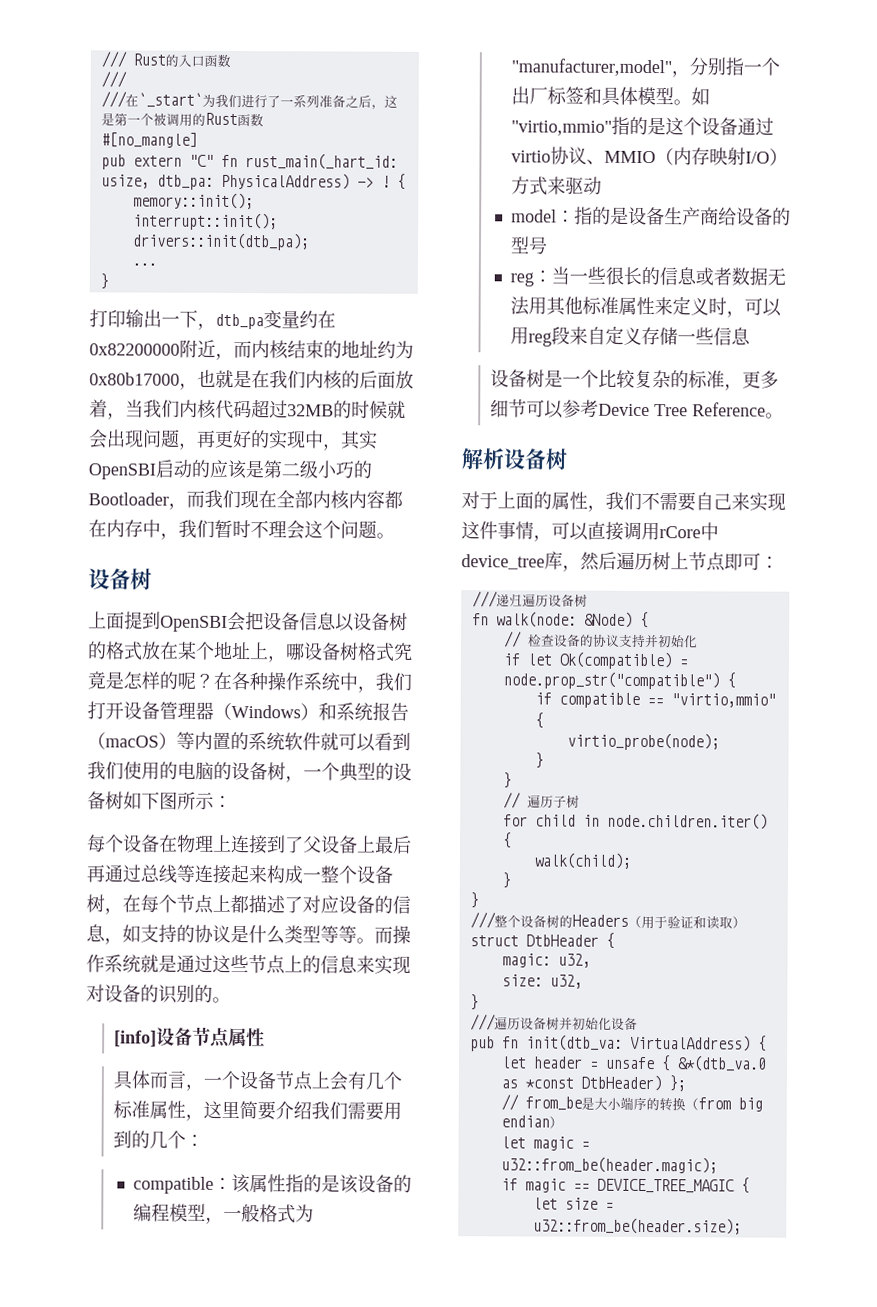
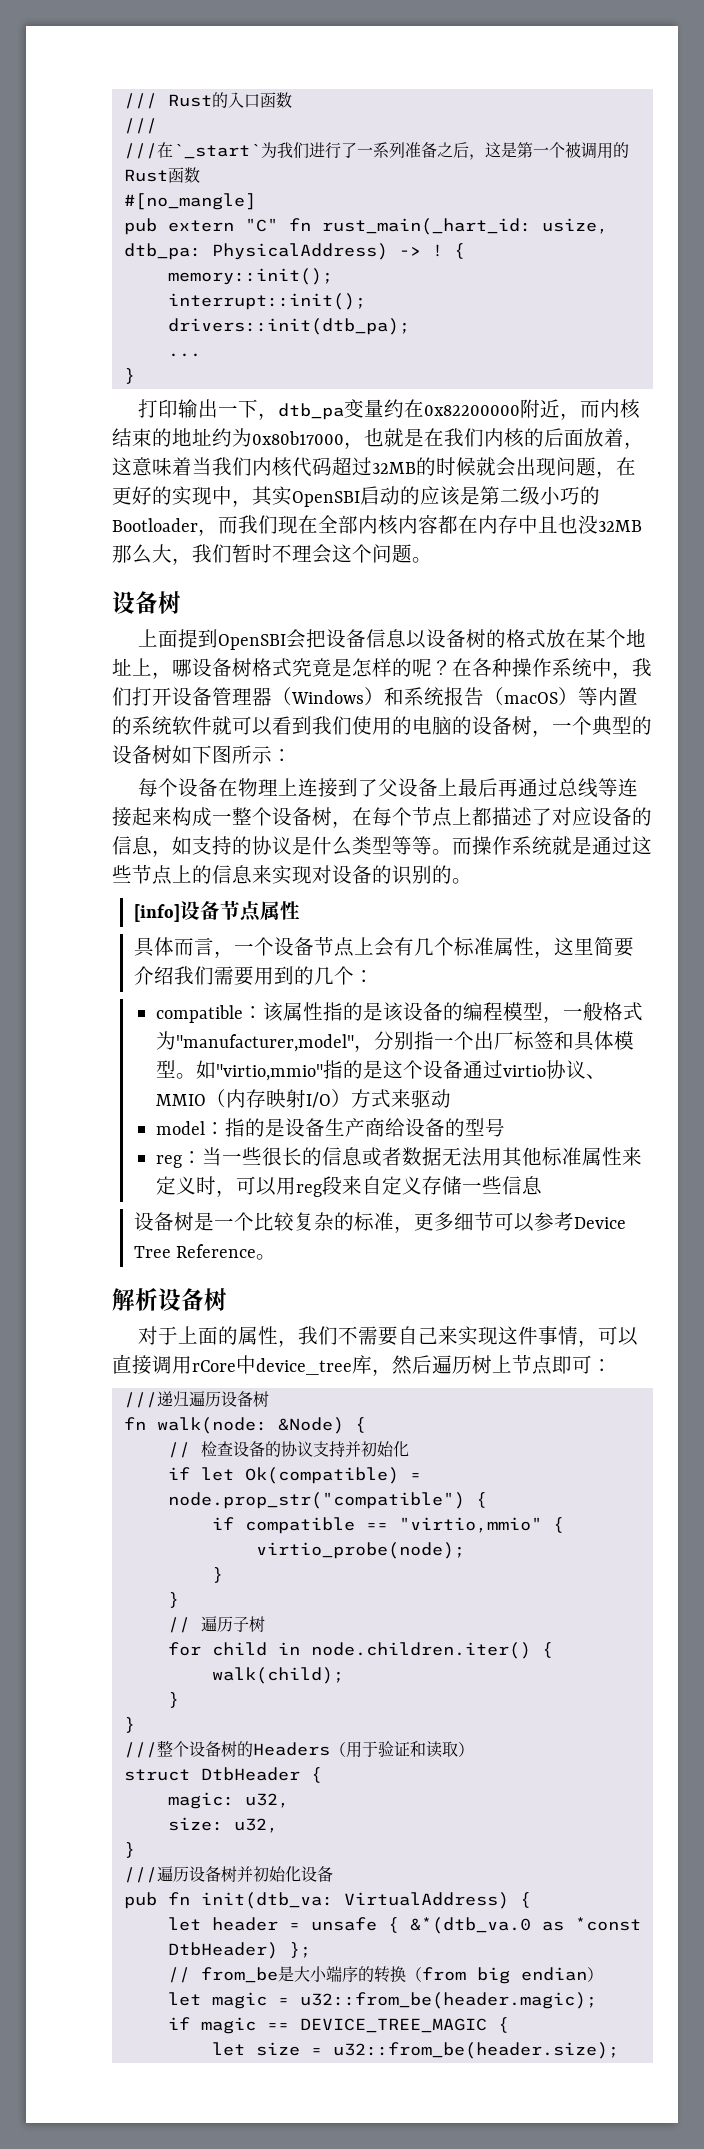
(126, 416) none -> [112,457,192,476] 这意味着
[197,429,216,448] 再 -> [616,457,636,476] 在
(161, 528) none -> [538,515,642,534] [112,544,172,564] 且也没32MB那么大

